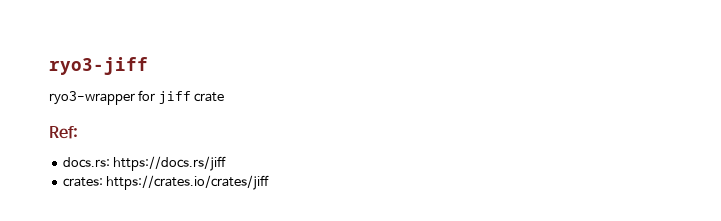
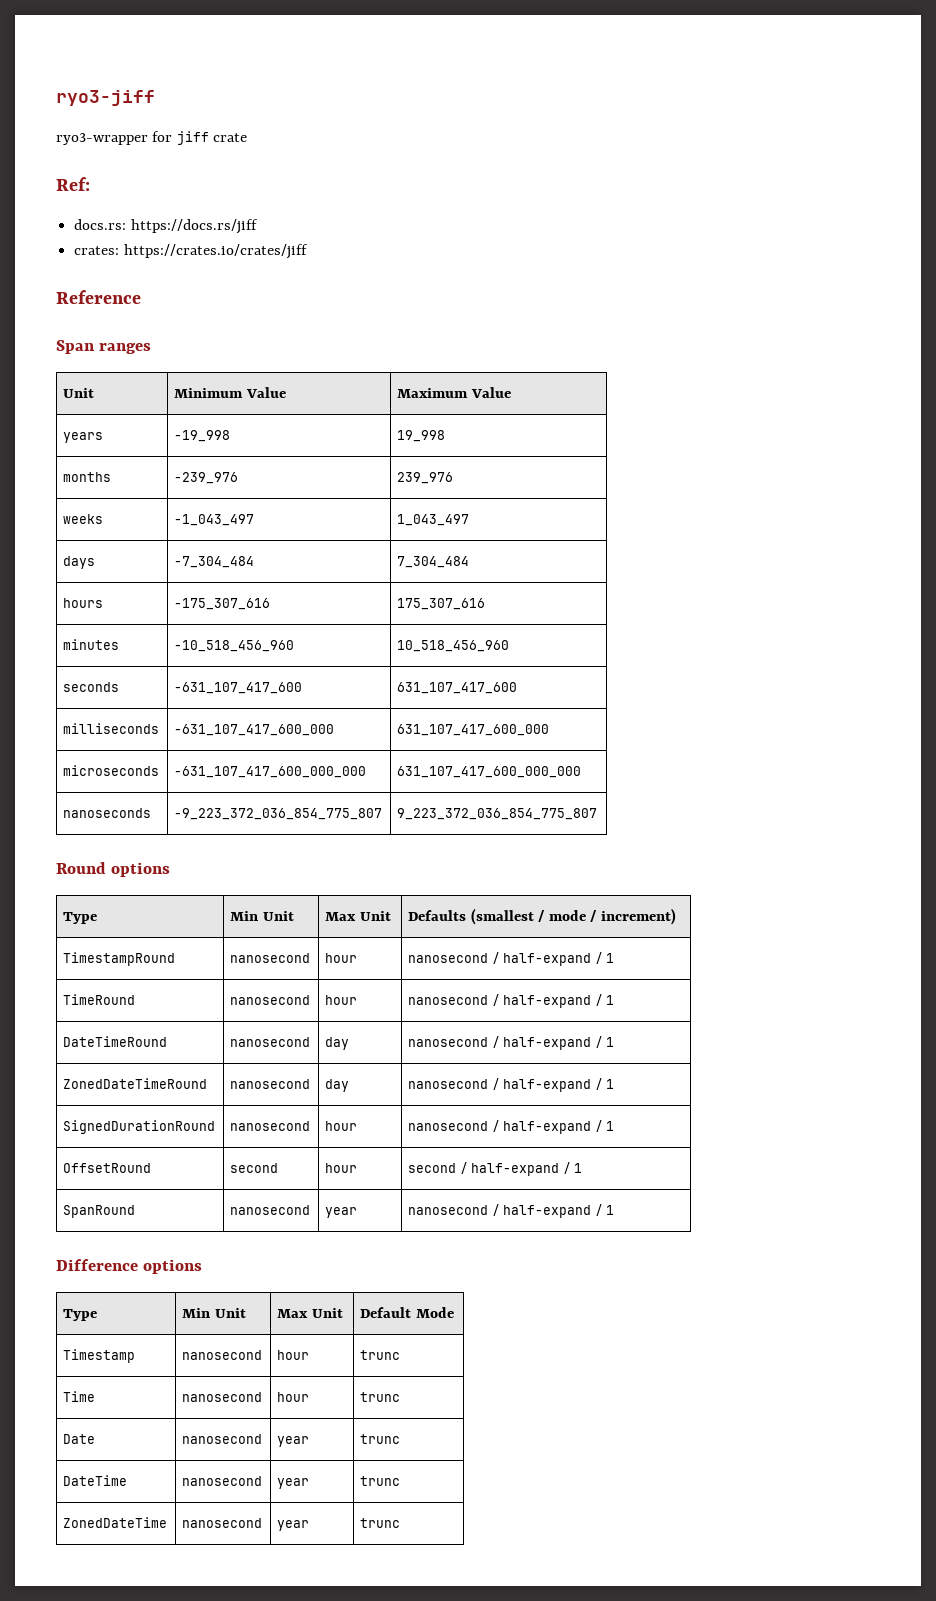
(270, 182) none -> [56,290,141,304] [56,340,151,354] [63,388,95,398] [174,387,286,398] [397,387,511,398] [63,432,104,443] [174,430,231,442] [397,430,446,442] [63,472,112,482] [174,472,239,484] [397,472,454,484] [63,514,104,524] [174,514,255,526] [397,514,470,526] [63,556,96,569] [174,556,255,568] [397,556,470,568] [63,598,104,608] [174,598,271,610] [397,598,486,610] [63,639,120,650] [174,640,295,652] [397,640,510,652] [63,682,120,692] [174,682,303,694] [397,682,518,694] [63,723,160,734] [174,724,335,736] [397,724,550,736] [63,765,160,776] [174,766,367,778] [397,766,582,778] [63,808,152,818] [174,808,383,820] [397,808,598,820] [56,862,170,877] [63,912,98,924] [230,911,294,921] [325,911,391,921] [408,908,676,925] [63,952,176,966] [230,953,311,963] [325,953,358,963] [408,952,615,966] [63,994,136,1005] [230,995,311,1005] [325,995,358,1005] [408,994,615,1008] [63,1036,168,1047] [230,1037,311,1047] [325,1037,350,1050] [408,1036,615,1050] [63,1078,208,1089] [230,1079,311,1089] [325,1079,350,1092] [408,1078,615,1092] [63,1120,216,1134] [230,1121,311,1131] [325,1121,358,1131] [408,1120,615,1134] [63,1163,152,1173] [230,1163,279,1173] [325,1163,358,1173] [408,1162,583,1176] [63,1205,136,1218] [230,1205,311,1215] [325,1207,358,1218] [408,1204,615,1218] [56,1259,202,1274] [63,1309,98,1321] [182,1308,246,1318] [277,1308,343,1318] [360,1307,454,1318] [63,1349,136,1363] [182,1350,263,1360] [277,1350,310,1360] [360,1350,401,1360] [63,1391,96,1402] [182,1392,263,1402] [277,1392,310,1402] [360,1392,401,1402] [63,1434,96,1444] [182,1434,263,1444] [277,1436,310,1447] [360,1434,401,1444] [63,1475,128,1486] [182,1476,263,1486] [277,1478,310,1489] [360,1476,401,1486] [63,1517,168,1528] [182,1518,263,1528] [277,1520,310,1531] [360,1518,401,1528] // Reference // Span ranges // Unit | Minimum Value | Maximum Value // years | -19_998 | 19_998 // months | -239_976 | 239_976 // weeks | -1_043_497 | 1_043_497 // days | -7_304_484 | 7_304_484 // hours | -175_307_616 | 175_307_616 // minutes | -10_518_456_960 | 10_518_456_960 // seconds | -631_107_417_600 | 631_107_417_600 // milliseconds | -631_107_417_600_000 | 631_107_417_600_000 // microseconds | -631_107_417_600_000_000 | 631_107_417_600_000_000 // nanoseconds | -9_223_372_036_854_775_807 | 9_223_372_036_854_775_807 // Round options // Type | Min Unit | Max Unit | Defaults (smallest / mode / increment) // TimestampRound | nanosecond | hour | nanosecond / half-expand / 1 // TimeRound | nanosecond | hour | nanosecond / half-expand / 1 // DateTimeRound | nanosecond | day | nanosecond / half-expand / 1 // ZonedDateTimeRound | nanosecond | day | nanosecond / half-expand / 1 // SignedDurationRound | nanosecond | hour | nanosecond / half-expand / 1 // OffsetRound | second | hour | second / half-expand / 1 // SpanRound | nanosecond | year | nanosecond / half-expand / 1 // Difference options // Type | Min Unit | Max Unit | Default Mode // Timestamp | nanosecond | hour | trunc // Time | nanosecond | hour | trunc // Date | nanosecond | year | trunc // DateTime | nanosecond | year | trunc // ZonedDateTime | nanosecond | year | trunc

